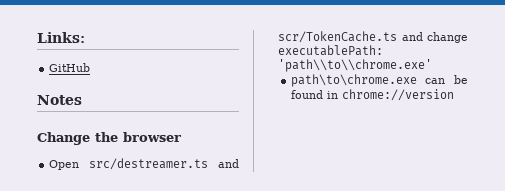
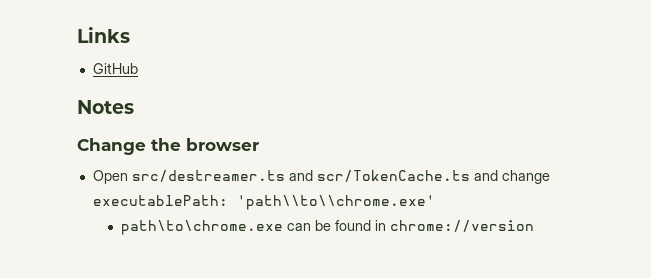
[37,32,85,43] Links: -> [77,27,130,43] Links

